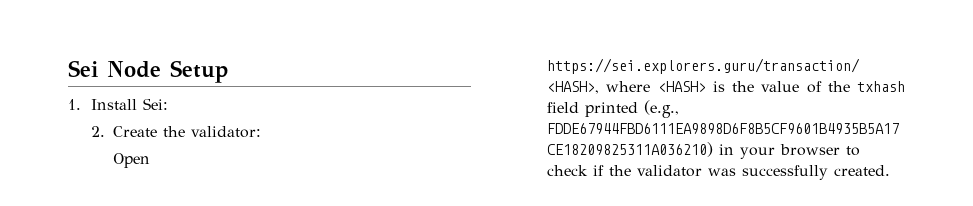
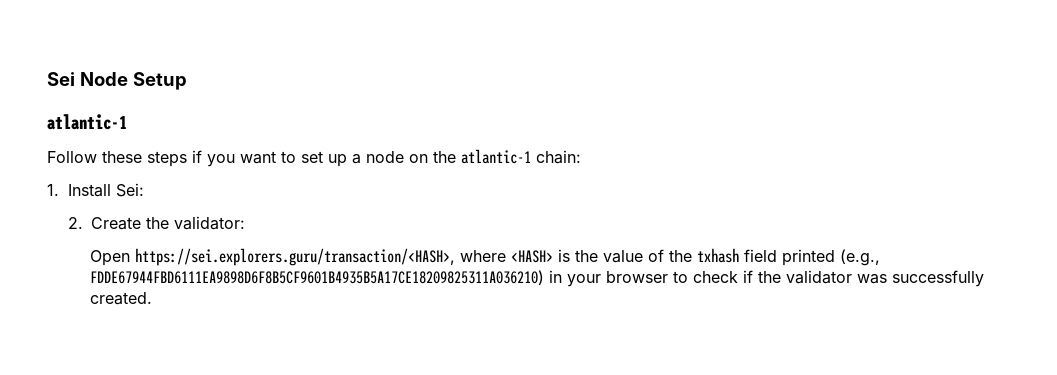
(228, 71) none -> [47,114,127,130] [47,149,581,167] // atlantic-1 // Follow these steps if you want to set up a node on the atlantic-1 chain:

